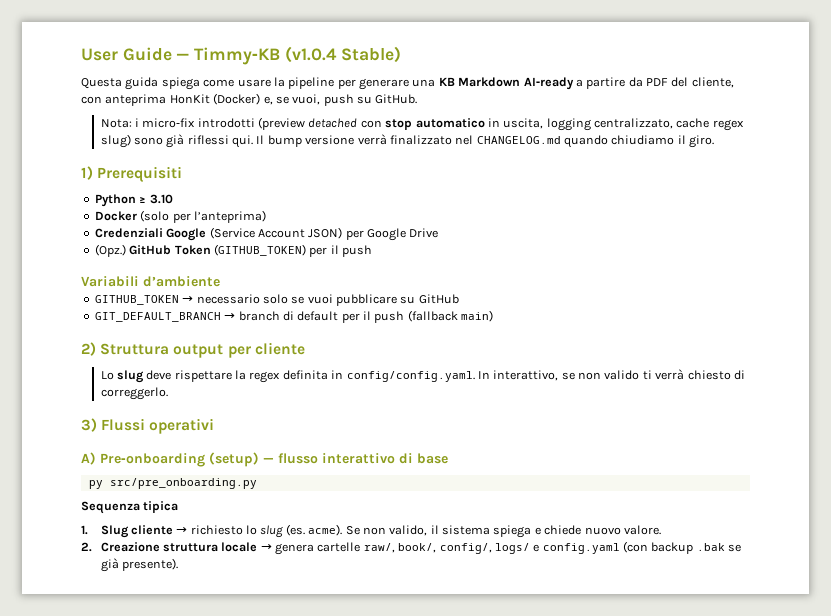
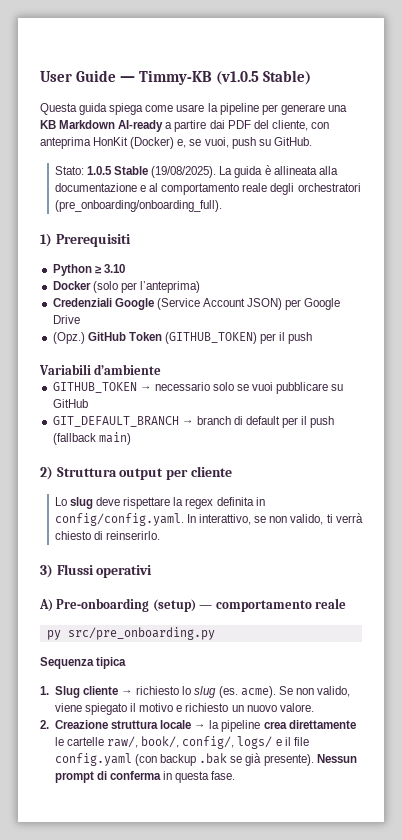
[284,46,337,63] (v1.0.4 -> [215,71,259,85] (v1.0.5
[628,77,643,87] da -> [209,120,225,129] dai
[100,117,744,131] [100,134,715,148] Nota: i micro‑fix introdotti (preview detached con stop automatico in uscita, logging centralizzato, cache regex slug) sono già riflessi qui. Il bump versione verrà finalizzato nel CHANGELOG.md quando chiudiamo il giro. -> [54,165,338,178] [54,183,361,195] [54,200,222,212] Stato: 1.0.5 Stable (19/08/2025). La guida è allineata alla documentazione e al comportamento reale degli orchestratori (pre_onboarding/onboarding_full).
[604,370,640,380] valido -> [290,514,324,525] valido,
[100,387,168,400] correggerlo. -> [106,531,161,540] reinserirlo.
[278,453,448,464] flusso interattivo di base -> [215,598,346,612] comportamento reale
[430,525,582,538] il sistema spiega e chiede -> [54,703,244,715] viene spiegato il motivo e richiesto un
[275,543,315,555] genera -> [209,720,356,732] [54,737,64,746] la pipeline crea direttamente le
(540, 548) none -> [284,737,309,746] il file
(178, 564) none -> [316,754,357,763] [54,771,236,783] Nessun prompt di conferma in questa fase.

